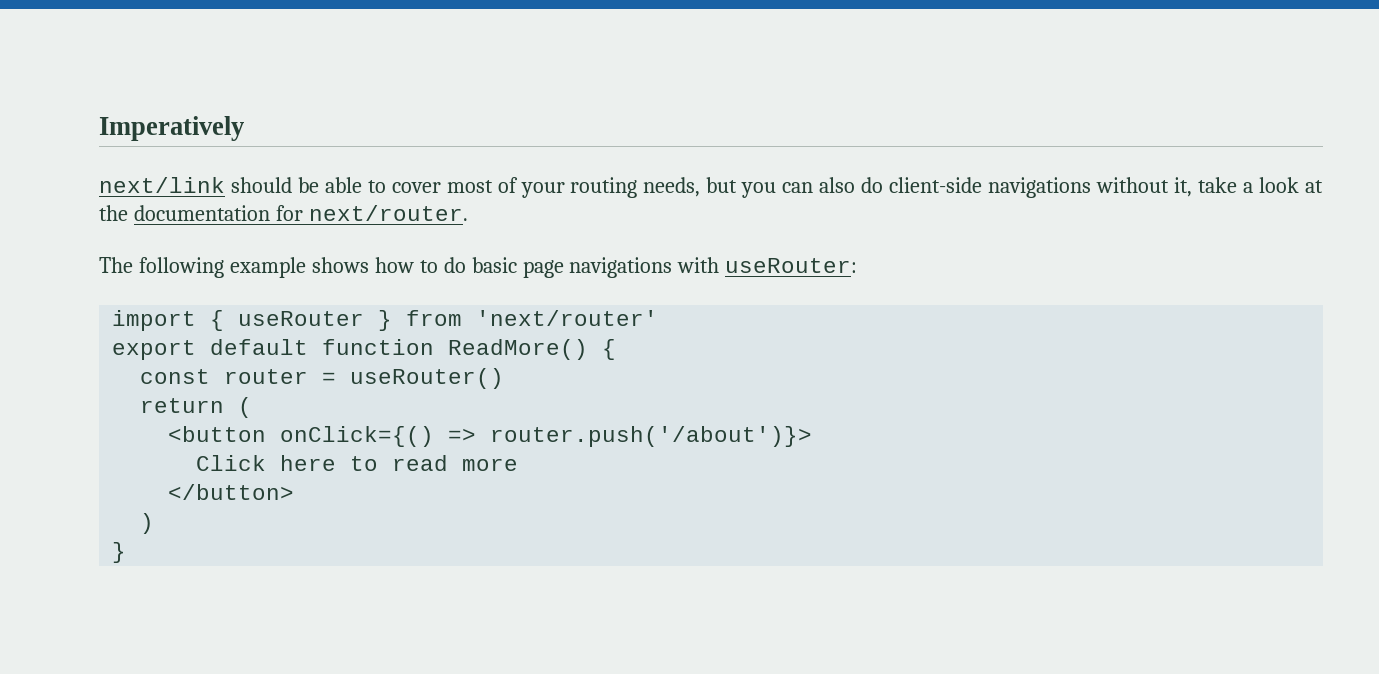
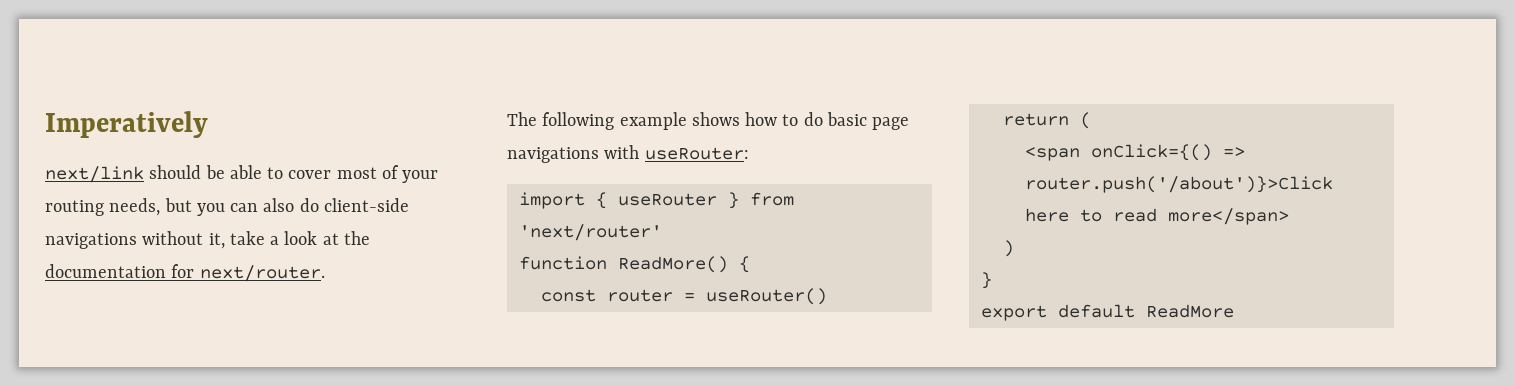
[112,339,309,360] export default -> (662, 232) none
[168,426,267,442] <button -> [1024,147,1080,161] <span
[490,426,813,447] [196,455,267,471] router.push('/about')}> // Click -> [1024,176,1333,193] router.push('/about')}>Click
[462,458,519,471] [168,484,295,500] more // </button> -> [1167,208,1289,225] more</span>
(127, 552) none -> [980,304,1234,321] // export default ReadMore

